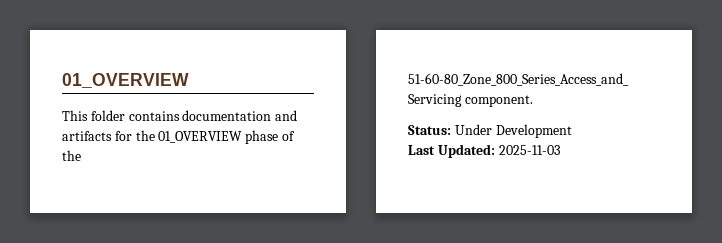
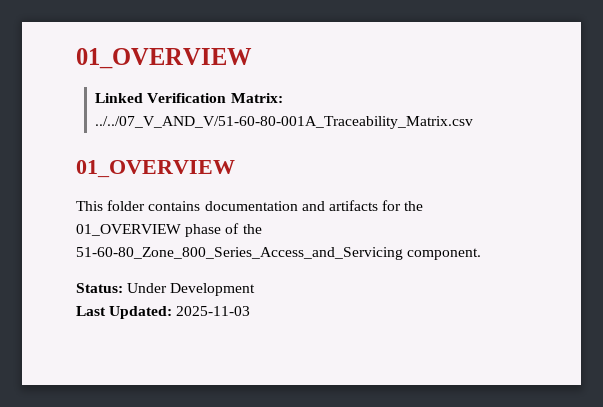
[62,73,189,88] 01_OVERVIEW -> [76,48,252,69] [95,93,283,103] [95,116,474,129] [76,160,235,178] 01_OVERVIEW // Linked Verification Matrix: ../../07_V_AND_V/51-60-80-001A_Traceability_Matrix.csv // 01_OVERVIEW

